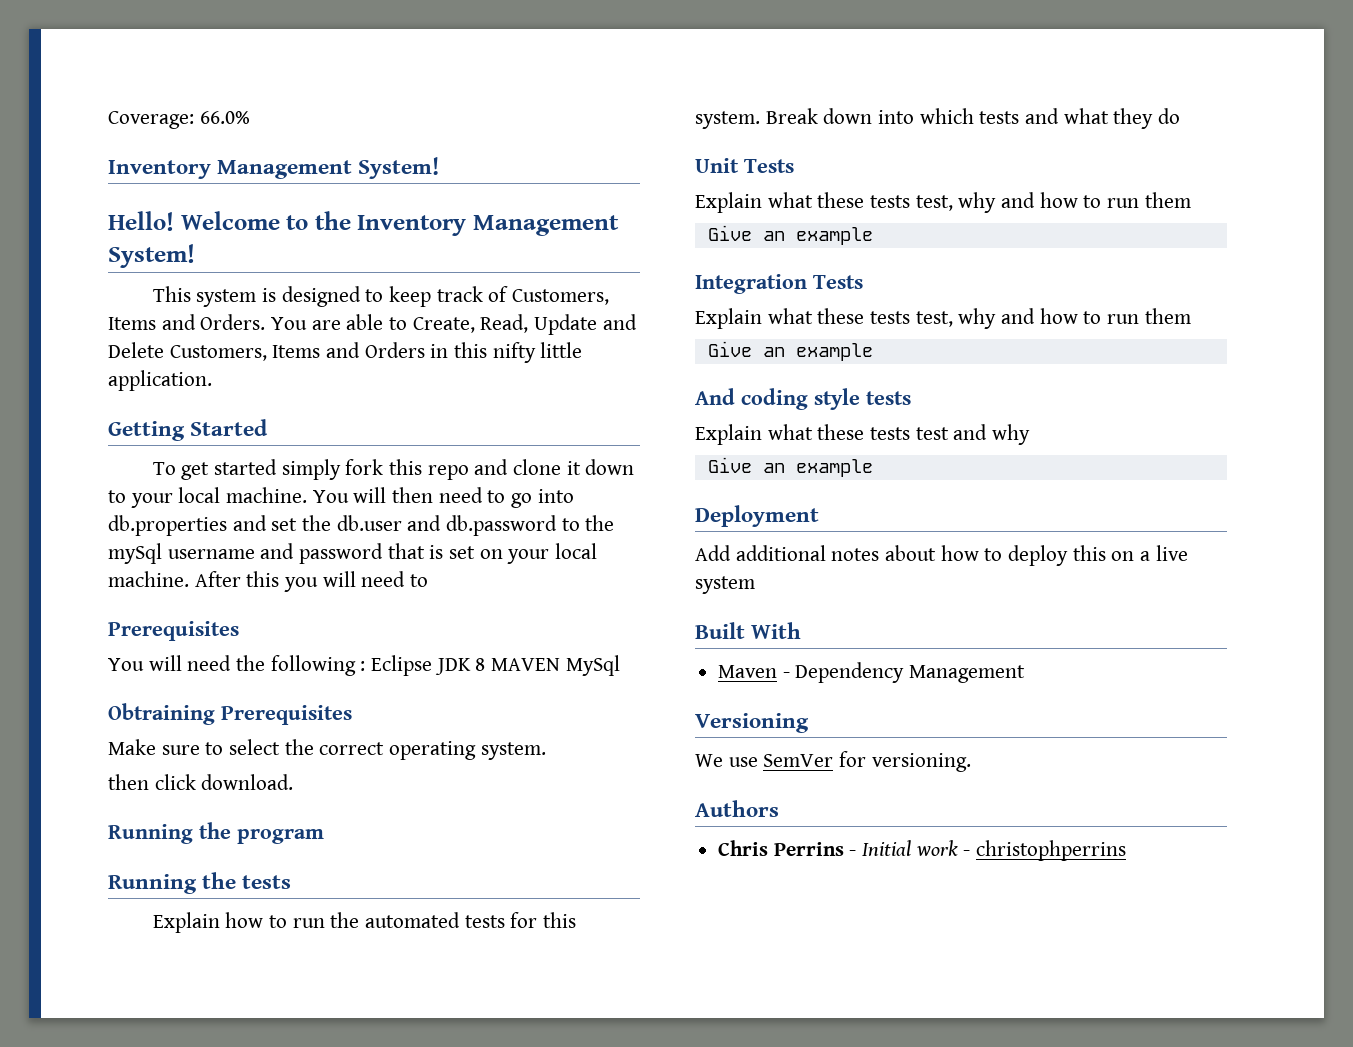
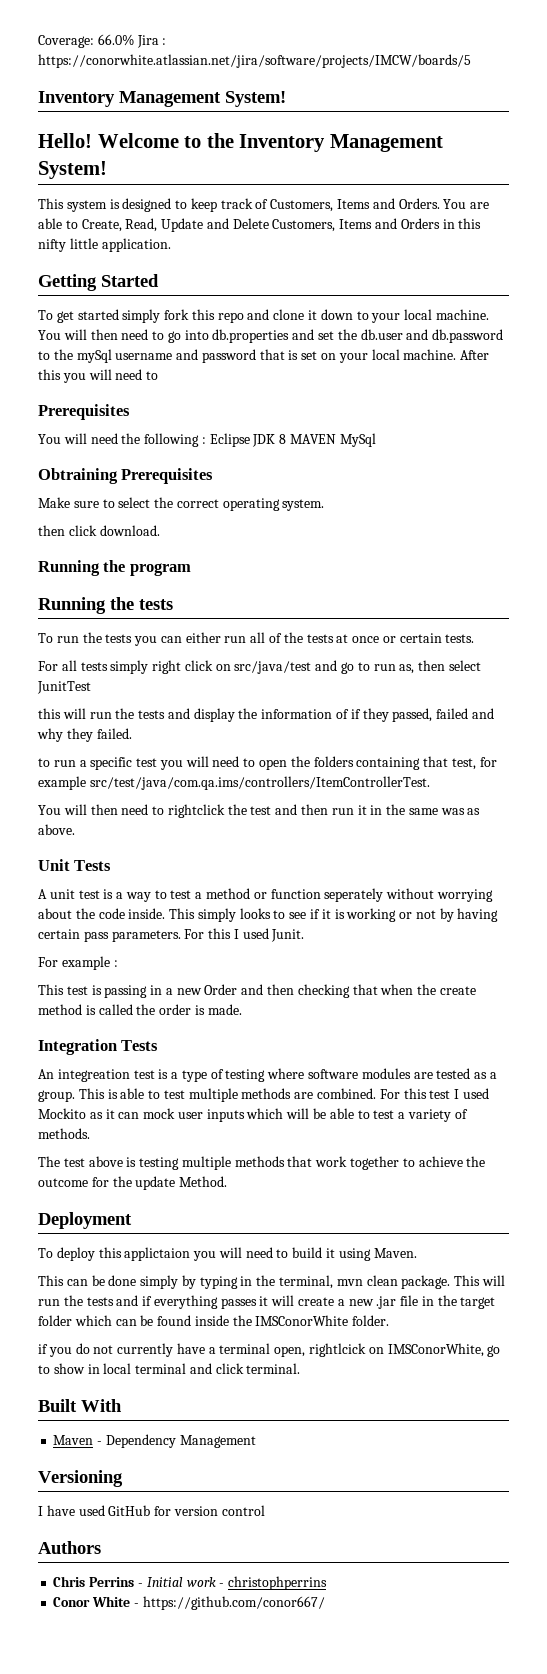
(250, 117) none -> [136,35,167,48] [38,54,471,68] Jira : https://conorwhite.atlassian.net/jira/software/projects/IMCW/boards/5
[152,912,577,933] [695,108,1181,129] [695,158,794,173] [695,192,1191,213] [707,225,873,245] [695,274,863,294] [695,308,1191,329] [707,341,873,361] [695,388,911,410] [695,424,1031,445] [707,457,873,477] [695,505,819,527] [695,545,1188,566] [695,576,755,594] Explain how to run the automated tests for this system. Break down into which tests and what they do // Unit Tests // Explain what these tests test, why and how to run them // Give an example // Integration Tests // Explain what these tests test, why and how to run them // Give an example // And coding style tests // Explain what these tests test and why // Give an example // Deployment // Add additional notes about how to deploy this on a live system -> [38,632,475,646] [38,660,481,674] [37,681,91,694] [38,708,494,722] [37,728,132,742] [38,756,497,770] [38,776,430,790] [38,804,481,818] [38,824,75,835] [38,859,112,871] [38,888,493,902] [38,908,499,922] [38,928,305,942] [38,956,118,970] [38,984,476,998] [38,1004,242,1015] [38,1039,159,1055] [38,1068,497,1082] [38,1088,489,1102] [38,1108,468,1122] [38,1128,90,1139] [38,1156,486,1170] [38,1176,228,1190] [38,1212,132,1229] [38,1247,417,1261] [38,1275,505,1289] [38,1295,496,1309] [38,1315,390,1326] [38,1343,501,1357] [38,1363,301,1374] To run the tests you can either run all of the tests at once or certain tests. // For all tests simply right click on src/java/test and go to run as, then select JunitTest // this will run the tests and display the information of if they passed, failed and why they failed. // to run a specific test you will need to open the folders containing that test, for example src/test/java/com.qa.ims/controllers/ItemControllerTest. // You will then need to rightclick the test and then run it in the same was as above. // Unit Tests // A unit test is a way to test a method or function seperately without worrying about the code inside. This simply looks to see if it is working or not by having certain pass parameters. For this I used Junit. // For example : // This test is passing in a new Order and then checking that when the create method is called the order is made. // Integration Tests // An integreation test is a type of testing where software modules are tested as a group. This is able to test multiple methods are combined. For this test I used Mockito as it can mock user inputs which will be able to test a variety of methods. // The test above is testing multiple methods that work together to achieve the outcome for the update Method. // Deployment // To deploy this applictaion you will need to build it using Maven. // This can be done simply by typing in the terminal, mvn clean package. This will run the tests and if everything passes it will create a new .jar file in the target folder which can be found inside the IMSConorWhite folder. // if you do not currently have a terminal open, rightlcick on IMSConorWhite, go to show in local terminal and click terminal.
[695,751,971,772] We use SemVer for versioning. -> [38,1505,265,1516] I have used GitHub for version control
(1127, 850) none -> [53,1596,325,1610] // Conor White - https://github.com/conor667/

